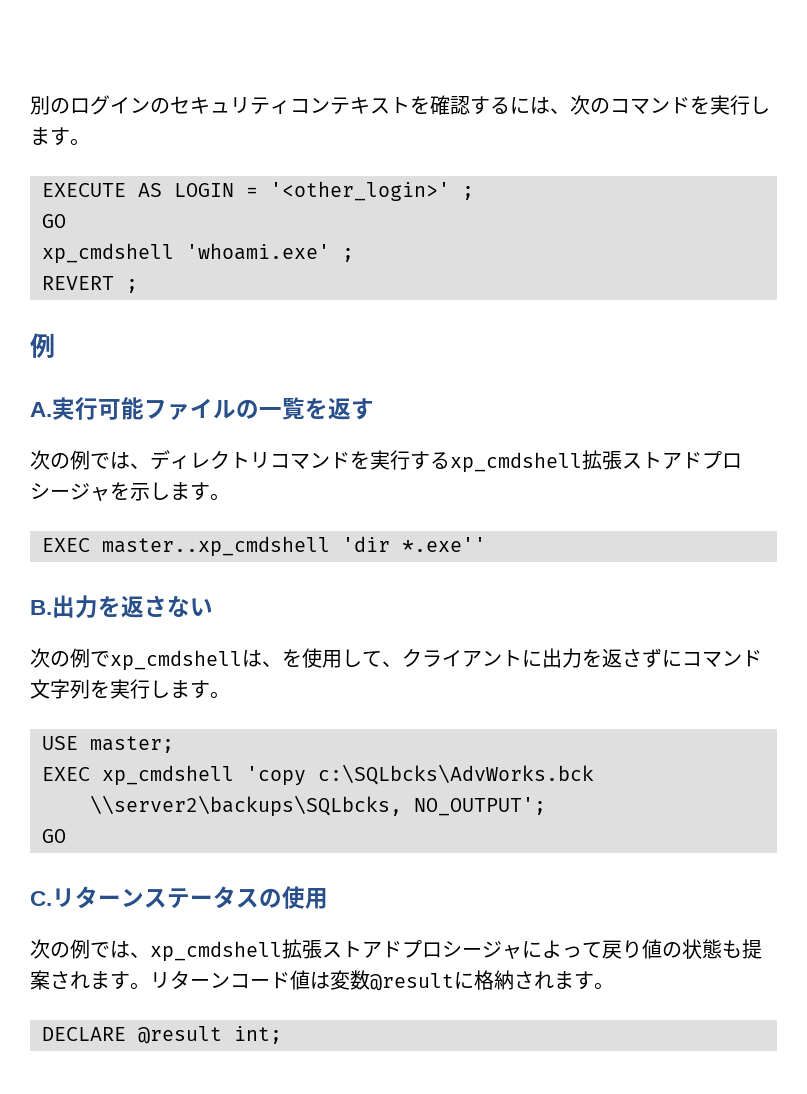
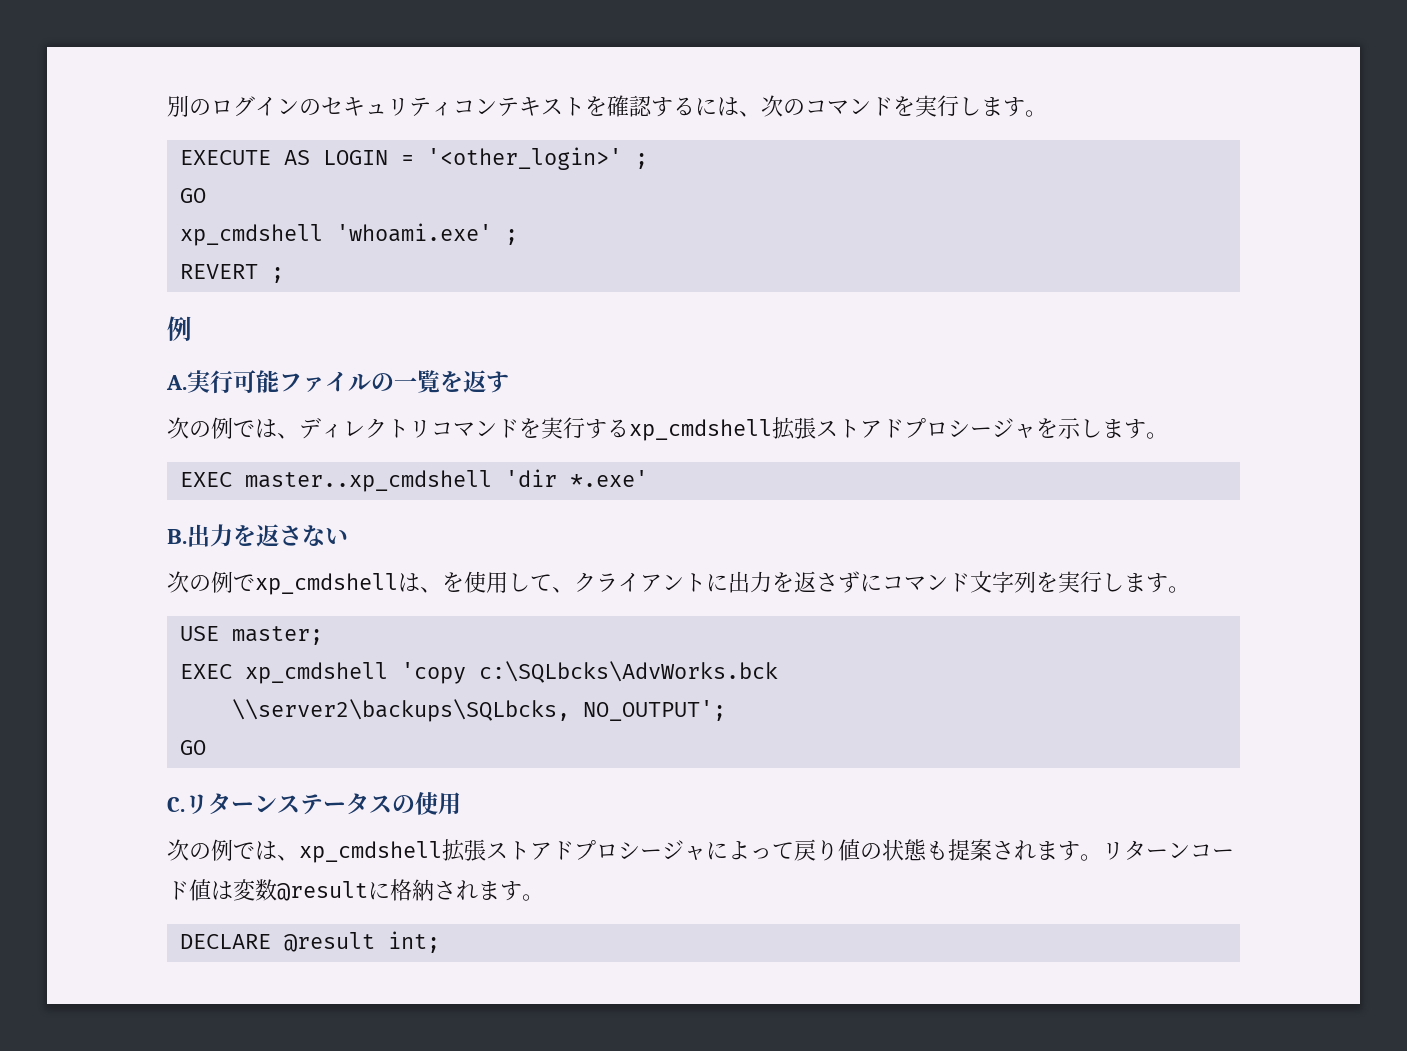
[402,537,486,552] *.exe'' -> [570,470,649,487] *.exe'

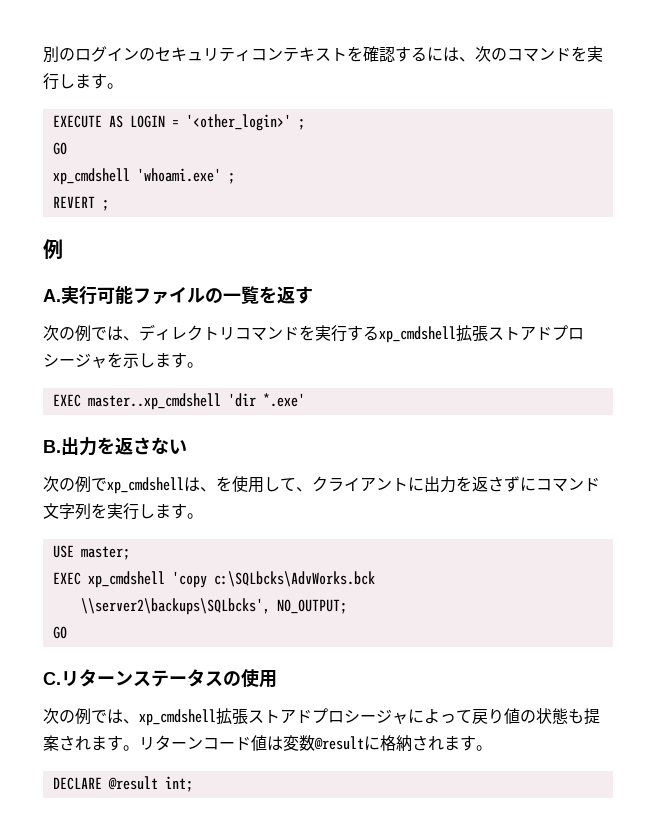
[232,699,727,722] \\server2\backups\SQLbcks, NO_OUTPUT'; -> [80,598,347,615] \\server2\backups\SQLbcks', NO_OUTPUT;

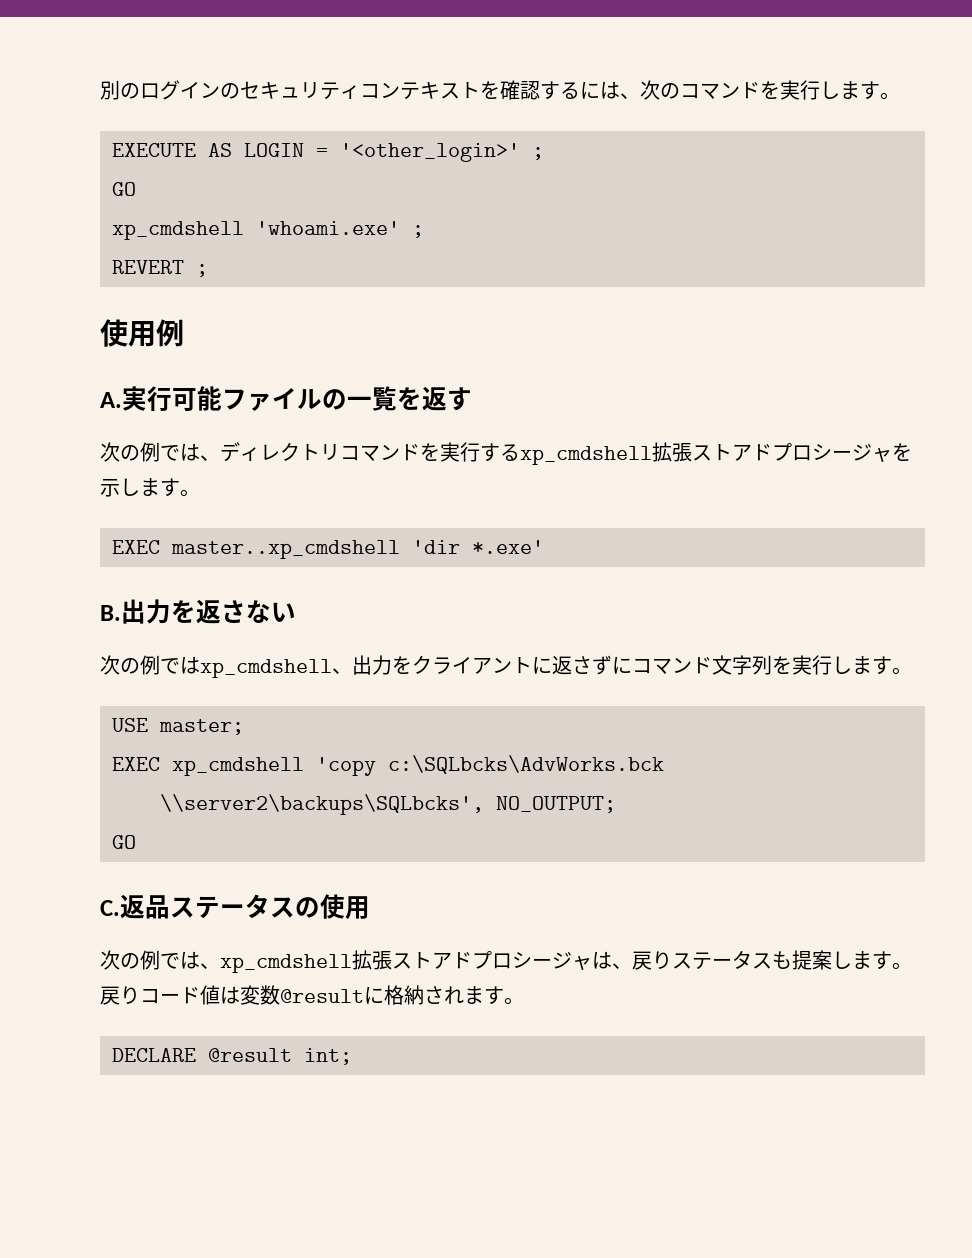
(109, 205) none -> [100,319,156,347] 使用
[107,476,312,494] xp_cmdshellは、を使用して、 -> [180,655,412,678] はxp_cmdshell、出力を
[424,476,472,493] 出力を -> (552, 665) none
[61,669,133,687] リターン -> [120,894,170,919] 返品
[408,708,600,725] [43,735,203,751] によって戻り値の状態も提案されます。リターン -> [592,950,912,970] [100,986,140,1005] は、戻りステータスも提案します。戻り

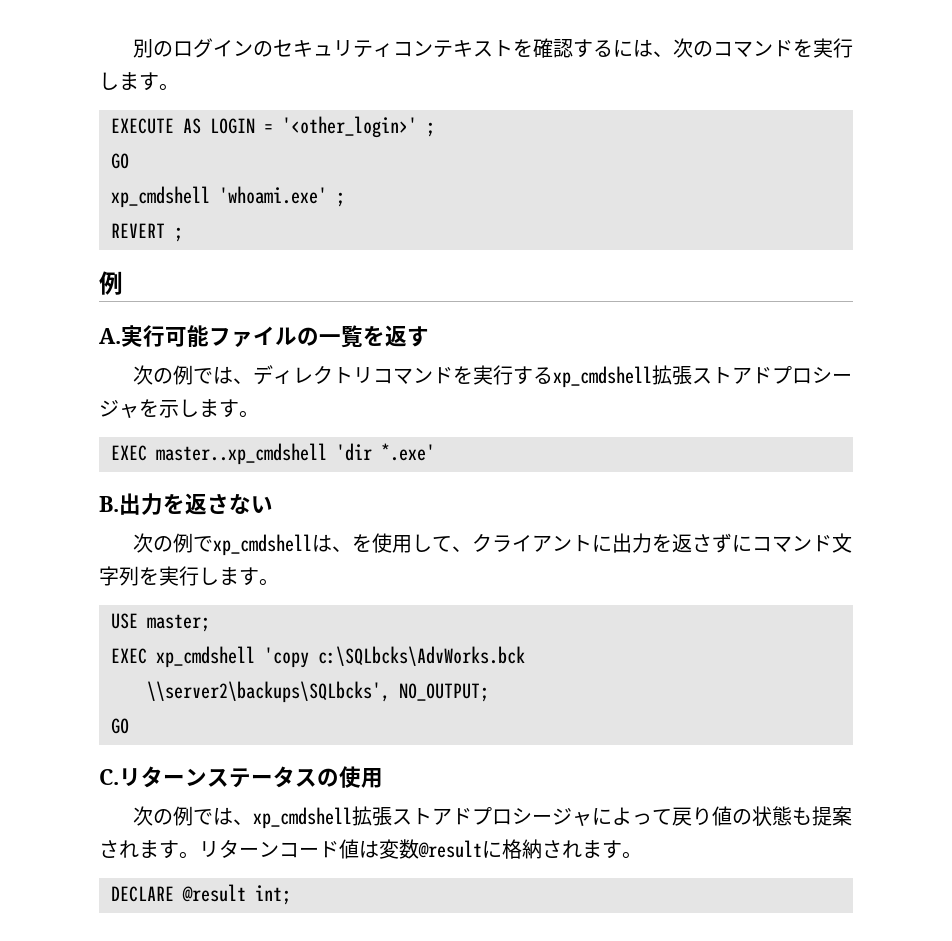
[100,319,156,347] 使用 -> (183, 234) none
[180,655,412,678] はxp_cmdshell、出力を -> [212,533,472,556] xp_cmdshellは、を使用して、
(552, 665) none -> [611,533,672,553] 出力を
[120,894,170,919] 返品 -> [119,766,207,788] リターン
[592,950,912,970] [100,986,140,1005] は、戻りステータスも提案します。戻り -> [591,806,852,826] [99,839,279,859] によって戻り値の状態も提案されます。リターン

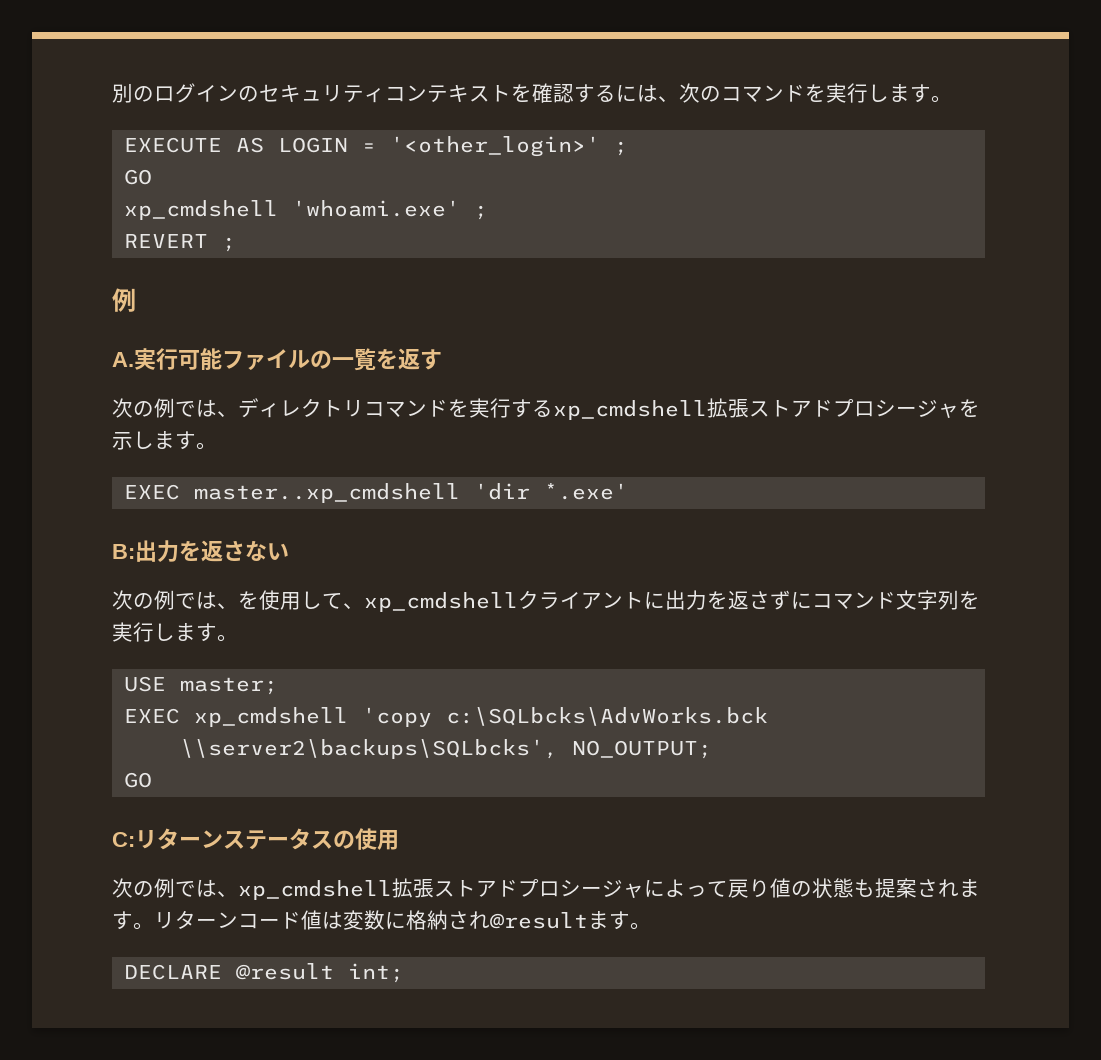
[99,496,119,512] B. -> [112,544,135,559] B:
[212,534,312,556] xp_cmdshell -> (196, 601) none
(472, 549) none -> [364,592,518,612] xp_cmdshell
[99,769,119,785] C. -> [112,832,135,847] C:
[418,840,482,858] @result -> (385, 920) none
(582, 849) none -> [490,912,588,929] @result

